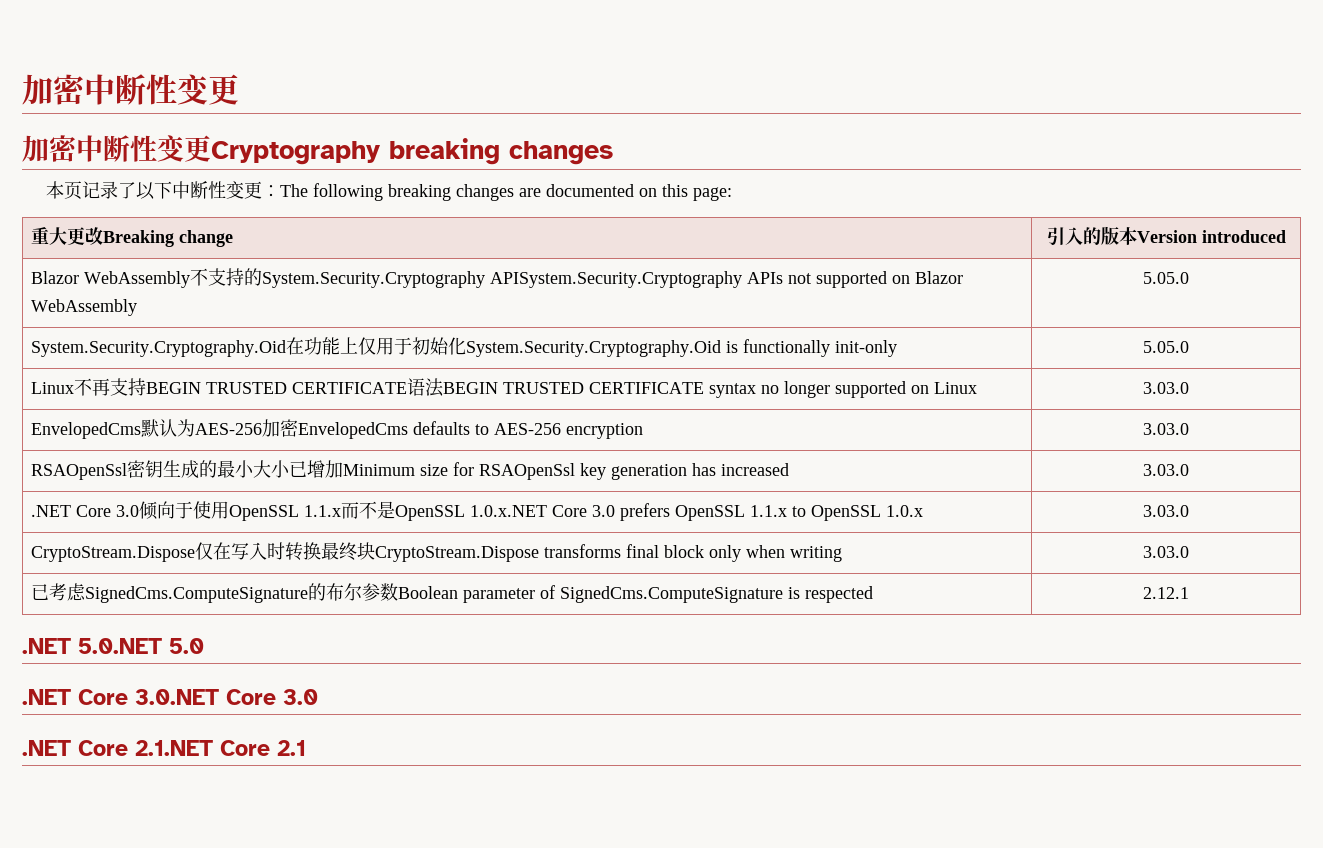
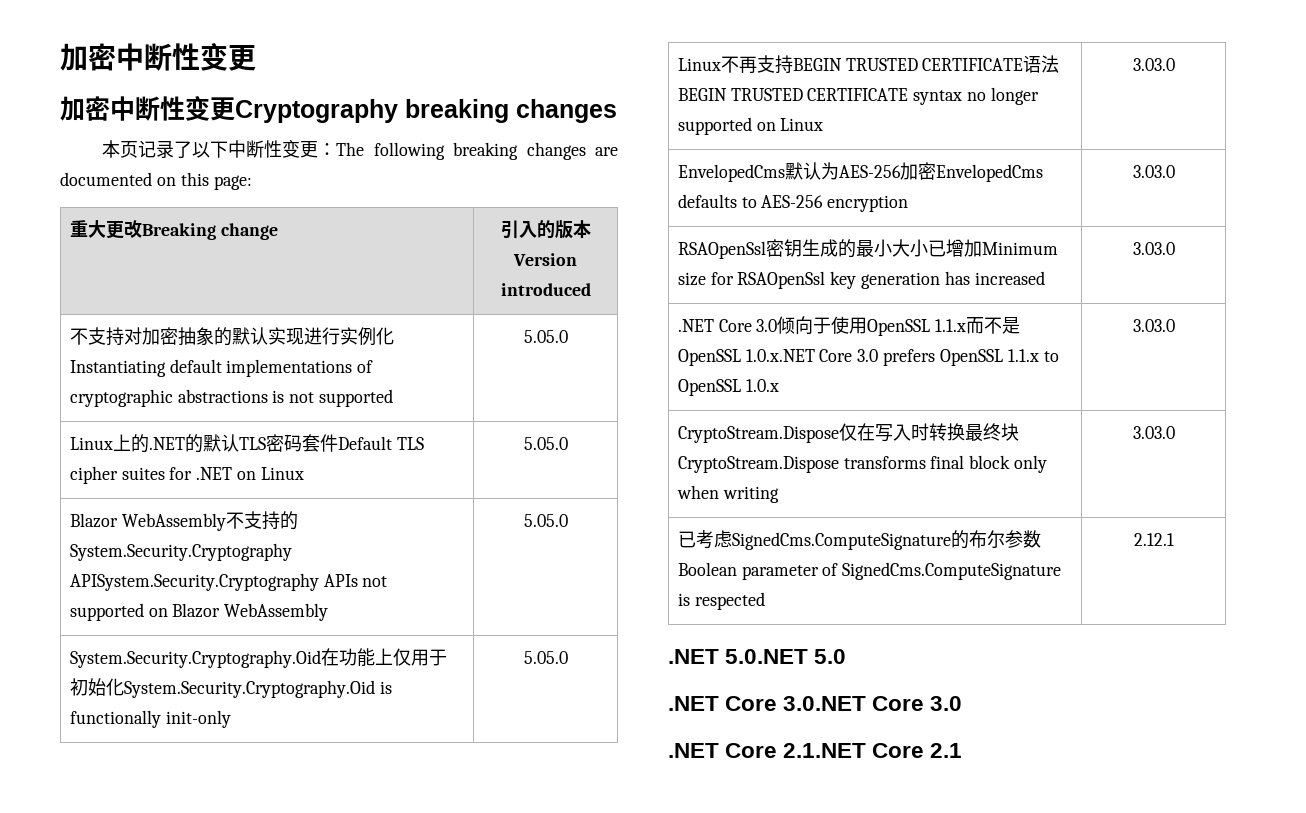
(1286, 236) none -> [69,327,394,346] [69,359,374,377] [69,389,394,407] [523,330,568,343] [69,434,424,453] [69,466,305,484] [523,437,568,450] // 不支持对加密抽象的默认实现进行实例化Instantiating default implementations of cryptographic abstractions is not supported | 5.05.0 // Linux上的.NET的默认TLS密码套件Default TLS cipher suites for .NET on Linux | 5.05.0

